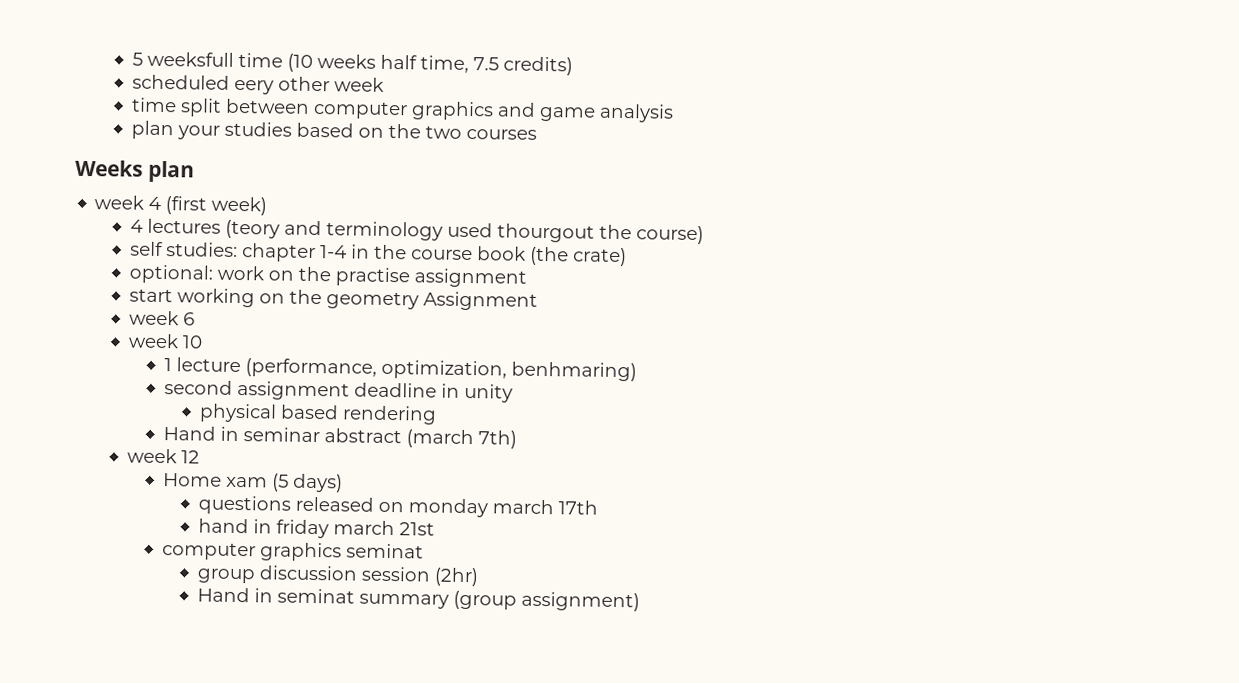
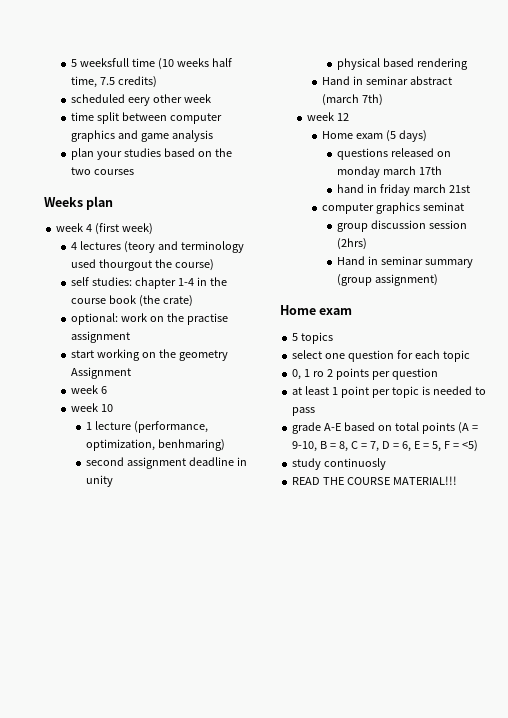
[225,476,268,488] xam -> [355,133,383,139] exam
[433,567,479,587] [196,587,355,604] (2hr) // Hand in seminat -> [336,238,367,250] [336,256,423,265] (2hrs) // Hand in seminar
(640, 601) none -> [280,305,353,315] [292,332,334,344] [292,350,470,362] [292,368,438,380] [292,386,486,398] [292,407,316,416] [292,422,478,434] [292,440,478,452] [292,458,387,470] [292,476,458,485] // Home exam // 5 topics // select one question for each topic // 0, 1 ro 2 points per question // at least 1 point per topic is needed to pass // grade A-E based on total points (A = 9-10, B = 8, C = 7, D = 6, E = 5, F = <5) // study continuosly // READ THE COURSE MATERIAL!!!

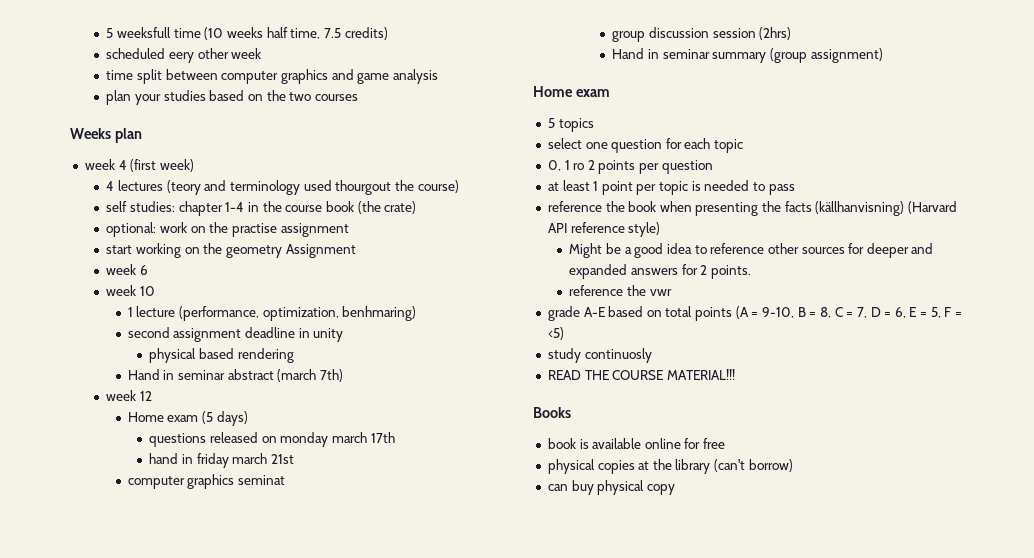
(316, 411) none -> [547,201,958,216] [547,222,661,237] [569,243,934,258] [569,264,751,279] [569,285,672,296] // reference the book when presenting the facts (källhanvisning) (Harvard API reference style) // Might be a good idea to reference other sources for deeper and expanded answers for 2 points. // reference the vwr
(458, 480) none -> [533,407,571,418] [547,438,726,449] [547,459,793,474] [547,480,675,495] // Books // book is available online for free // physical copies at the library (can't borrow) // can buy physical copy

